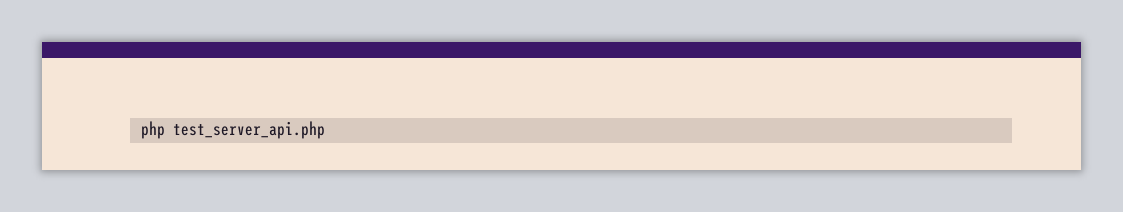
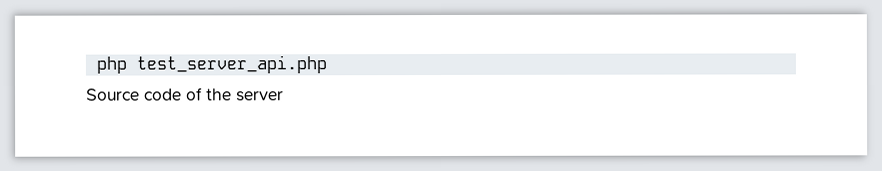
(325, 130) none -> [86,87,284,102] // Source code of the server

